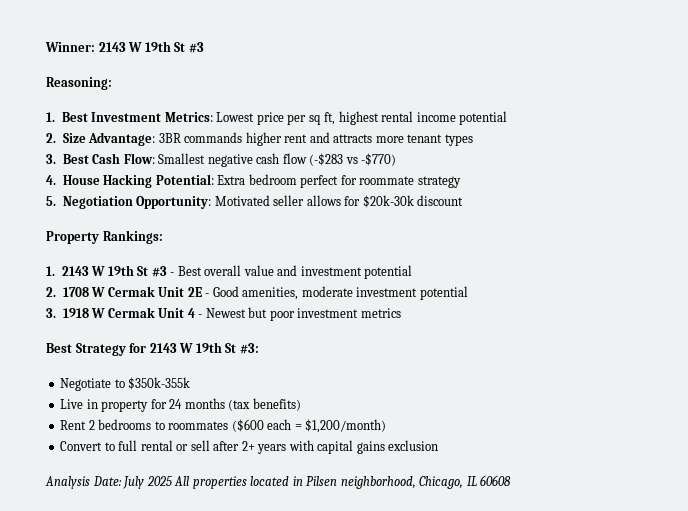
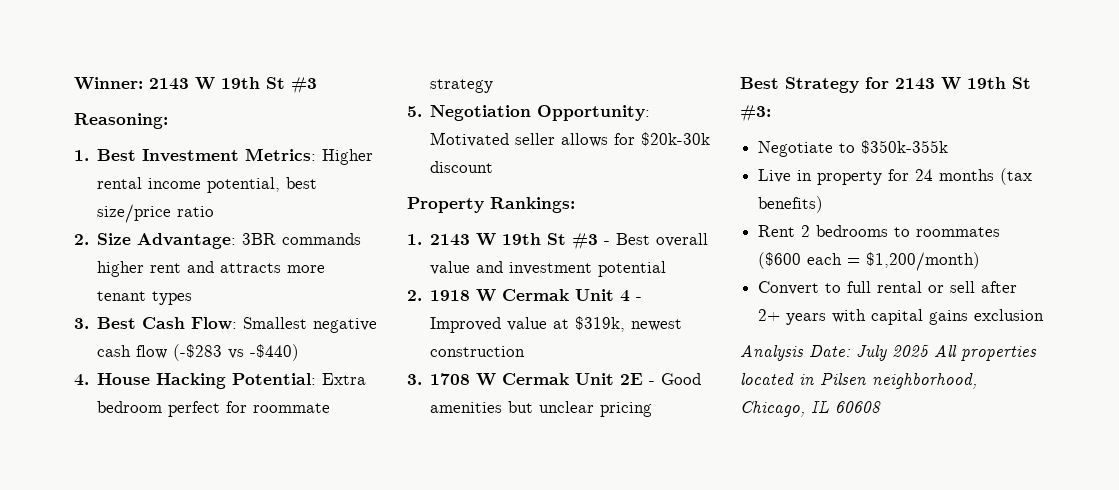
[216,111,508,125] Lowest price per sq ft, highest rental income potential -> [322,149,374,165] [97,177,318,193] [97,204,215,223] Higher rental income potential, best size/price ratio
[361,153,397,166] -$770) -> [250,344,300,361] -$440)
(56, 292) none -> [430,289,643,302] [430,316,683,333] [430,346,526,357] [407,374,422,385] 1918 W Cermak Unit 4 - Improved value at $319k, newest construction // 3.
[242,286,468,300] [46,307,401,321] amenities, moderate investment potential // 3. 1918 W Cermak Unit 4 - Newest but poor investment metrics -> [430,401,653,417] amenities but unclear pricing

